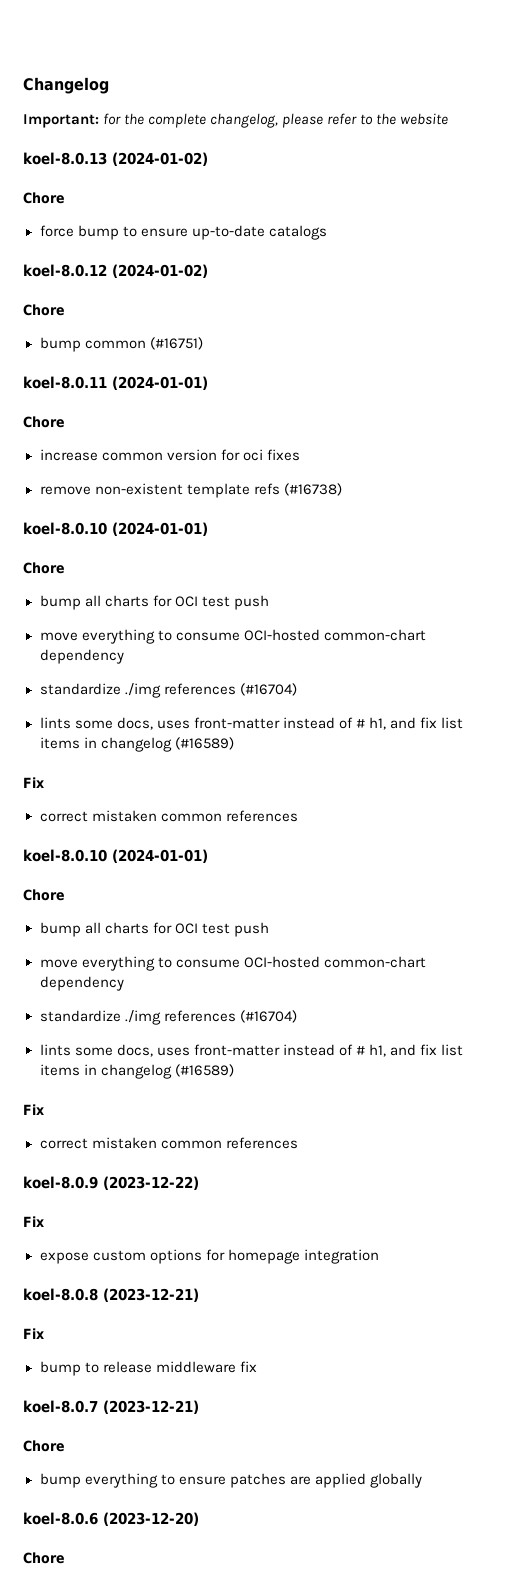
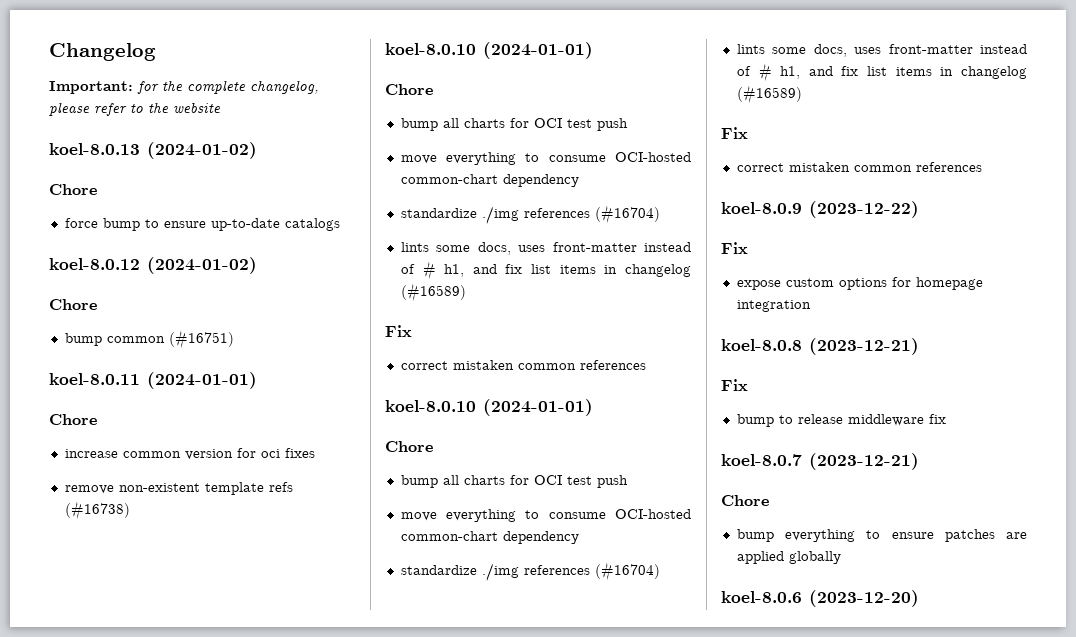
[23,1552,65,1564] // Chore -> (919, 598) none

